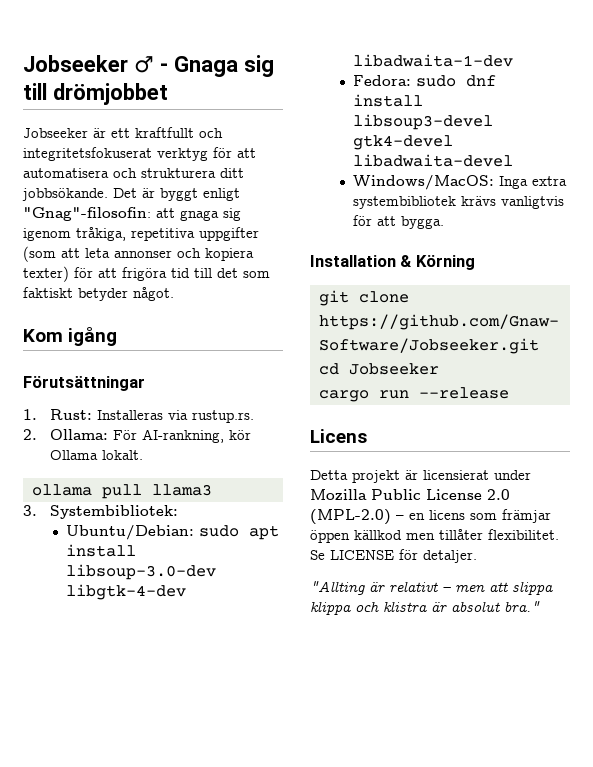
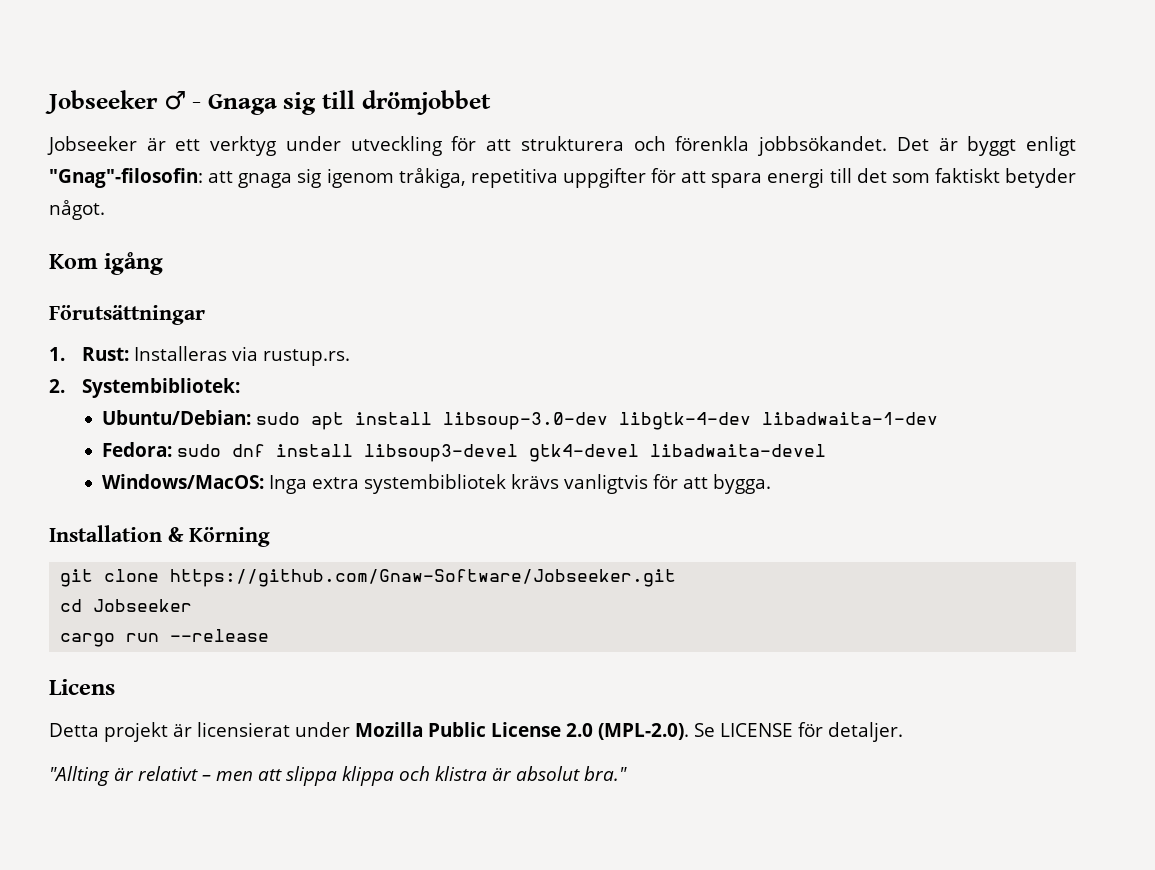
[135,127,223,138] [23,147,256,161] [23,168,244,178] [22,188,108,201] kraftfullt och integritetsfokuserat verktyg för att automatisera och strukturera ditt jobbsökande. -> [210,136,888,156] verktyg under utveckling för att strukturera och förenkla jobbsökandet.
[23,246,254,262] [23,266,190,282] (som att leta annonser och kopiera texter) för att frigöra tid -> [651,168,825,188] för att spara energi
[50,429,252,443] [50,450,144,460] [31,484,212,499] [23,505,37,516] Ollama: För AI-rankning, kör Ollama lokalt. // ollama pull llama3 // 3. -> (65, 386) none
[310,509,551,525] [310,529,559,543] (MPL-2.0) – en licens som främjar öppen källkod men tillåter flexibilitet. -> [598,723,689,740] (MPL-2.0).

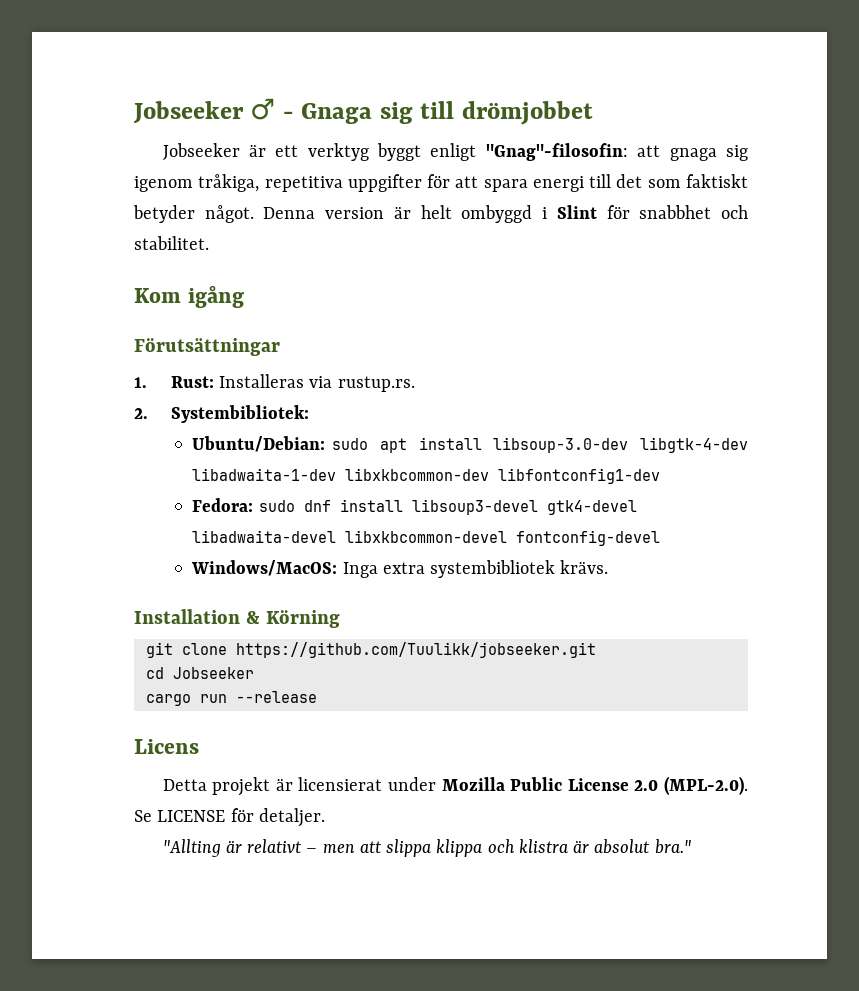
[285,136,958,156] under utveckling för att strukturera och förenkla jobbsökandet. Det är -> (369, 152) none
(105, 210) none -> [263,205,749,223] [134,236,209,250] Denna version är helt ombyggd i Slint för snabbhet och stabilitet.
(938, 418) none -> [345,468,661,484] libxkbcommon-dev libfontconfig1-dev
(826, 450) none -> [345,530,661,546] libxkbcommon-devel fontconfig-devel
[510,474,771,494] krävs vanligtvis för att bygga. -> [560,560,609,574] krävs.
[170,569,677,587] https://github.com/Gnaw-Software/Jobseeker.git -> [235,642,596,658] https://github.com/Tuulikk/jobseeker.git

